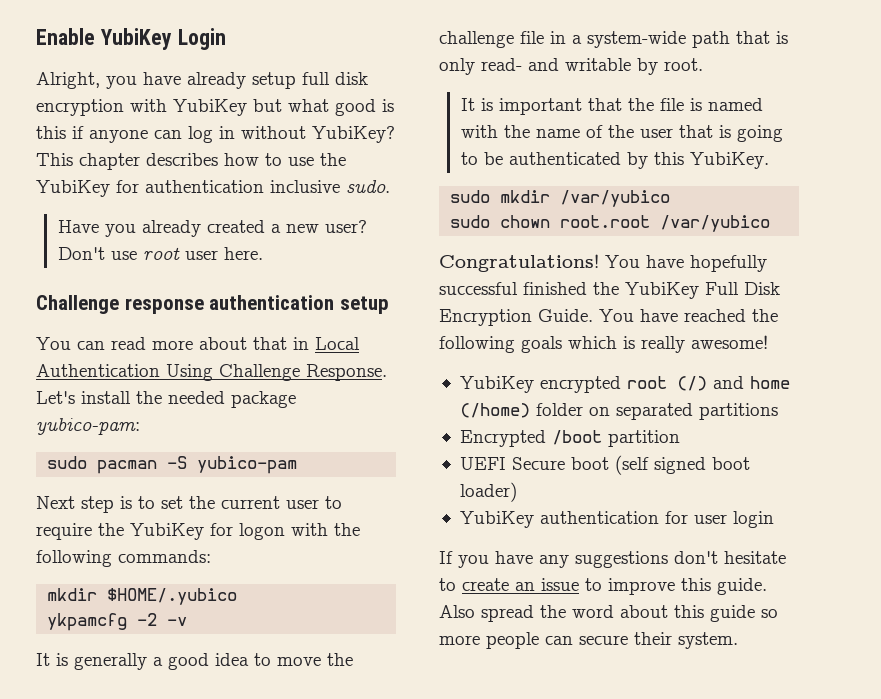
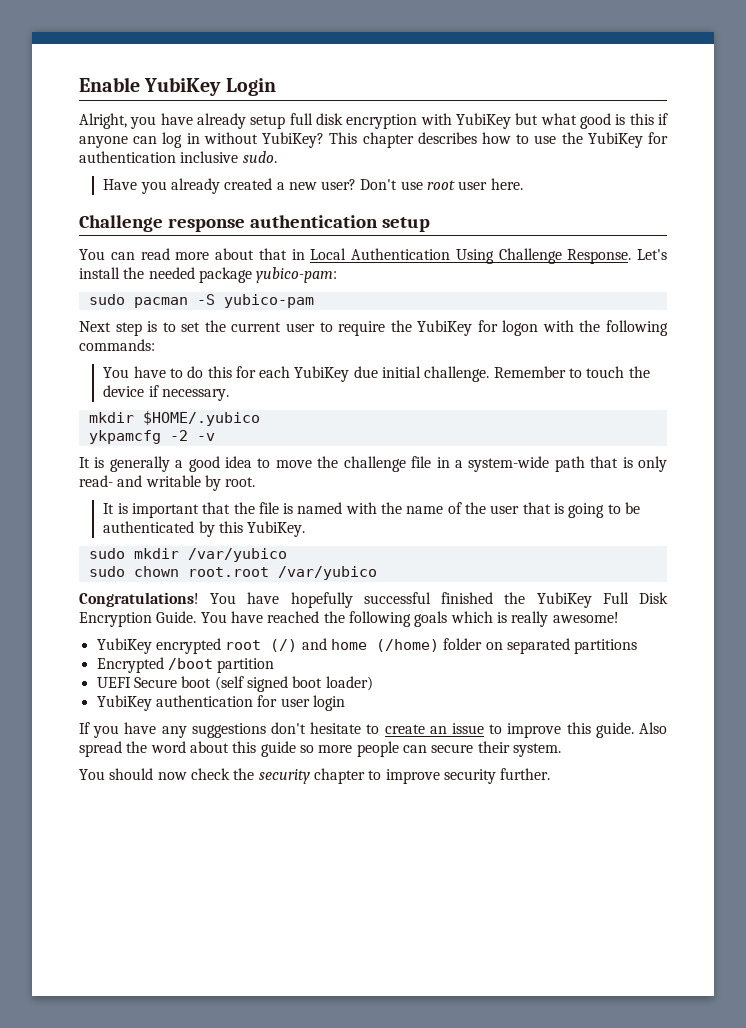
(211, 556) none -> [103,366,650,382] [103,385,229,401] // You have to do this for each YubiKey due initial challenge. Remember to touch the device if necessary.
(738, 640) none -> [79,768,551,784] // You should now check the security chapter to improve security further.

